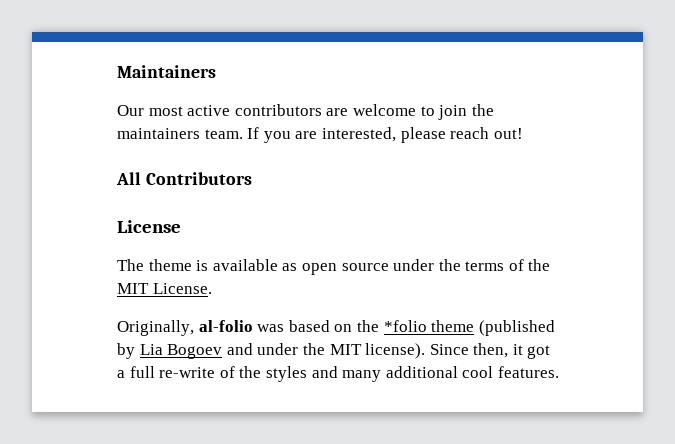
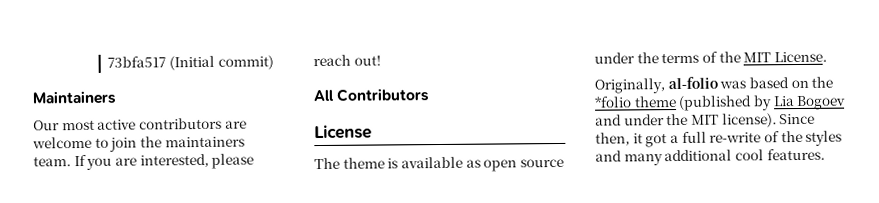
(117, 71) none -> [107,55,274,71] 73bfa517 (Initial commit) //

